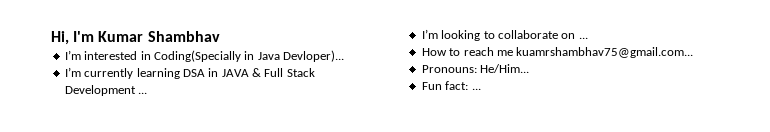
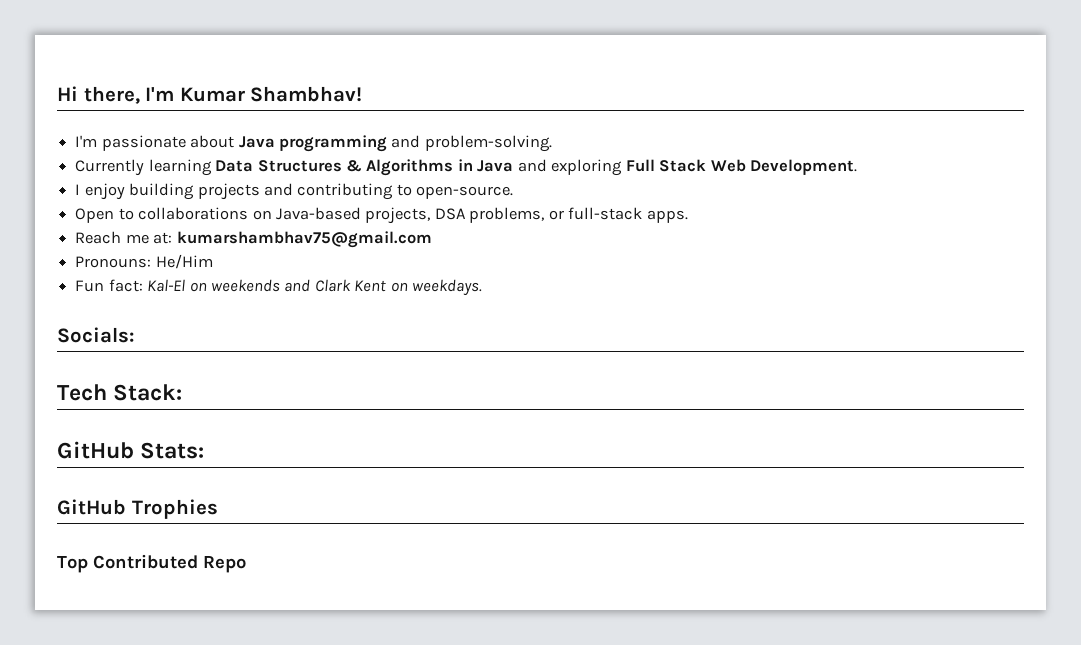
[51,31,69,45] Hi, -> [57,86,140,104] Hi there,
[147,31,220,42] [64,50,344,62] [64,67,315,79] [64,85,148,96] [421,29,588,41] [421,47,694,58] Shambhav // I’m interested in Coding(Specially in Java Devloper)... // I’m currently learning DSA in JAVA & Full Stack Development ... // I’m looking to collaborate on ... // How to reach me kuamrshambhav75@gmail.com... -> [250,86,363,102] [75,135,552,152] [75,159,858,176] [75,183,514,200] [75,207,688,224] [75,231,432,248] Shambhav! // I'm passionate about Java programming and problem-solving. // Currently learning Data Structures & Algorithms in Java and exploring Full Stack Web Development. // I enjoy building projects and contributing to open-source. // Open to collaborations on Java-based projects, DSA problems, or full-stack apps. // Reach me at: kumarshambhav75@gmail.com
[480,64,530,73] He/Him... -> [155,254,213,269] He/Him
[471,88,481,90] ... -> [147,279,483,296] [57,327,135,343] [57,384,183,401] [57,441,205,459] [57,499,218,519] [57,554,246,573] Kal-El on weekends and Clark Kent on weekdays. // Socials: // Tech Stack: // GitHub Stats: // GitHub Trophies // Top Contributed Repo

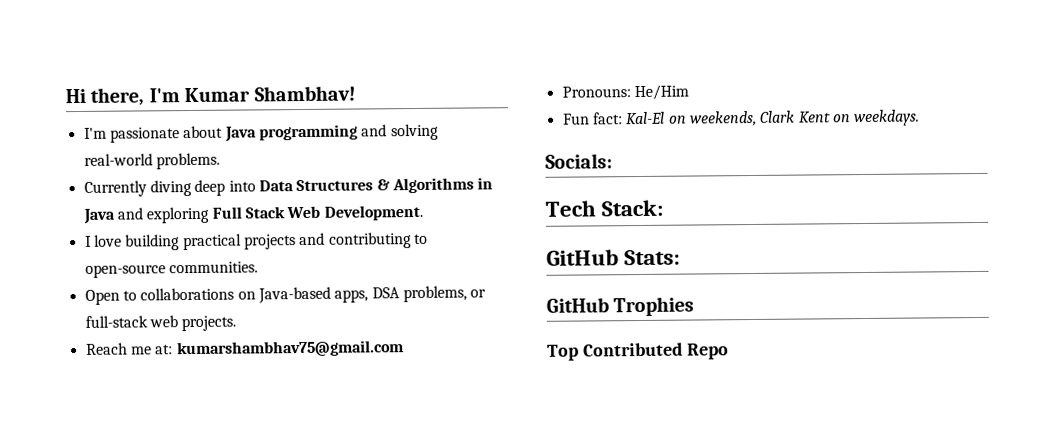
[424,135,552,152] [75,159,212,176] problem-solving. // Currently learning -> [390,123,439,141] [83,152,220,170] [83,179,256,197] solving real-world problems. // Currently diving deep into
[84,183,195,200] enjoy building -> [93,233,242,251] love building practical
[416,186,514,199] open-source. -> [84,261,258,278] open-source communities.
[365,207,431,224] projects, -> [334,289,369,303] apps,
[646,210,688,223] apps. -> [148,315,237,332] web projects.
[210,279,311,292] weekends and -> [689,110,757,127] weekends,

